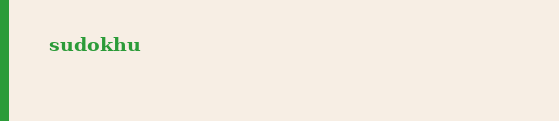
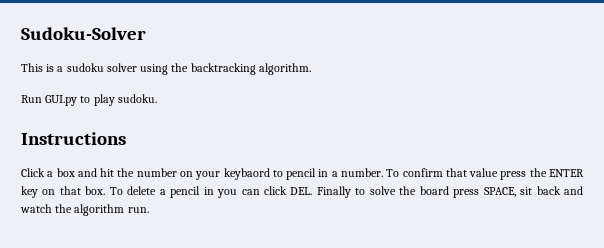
[49,37,141,51] sudokhu -> [21,27,146,40] [21,63,311,75] [21,94,157,106] [21,132,126,145] [21,168,584,180] [21,186,583,198] [20,204,149,216] Sudoku-Solver // This is a sudoku solver using the backtracking algorithm. // Run GUI.py to play sudoku. // Instructions // Click a box and hit the number on your keybaord to pencil in a number. To confirm that value press the ENTER key on that box. To delete a pencil in you can click DEL. Finally to solve the board press SPACE, sit back and watch the algorithm run.

